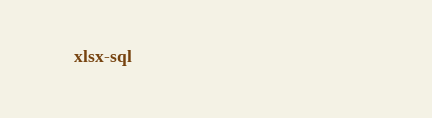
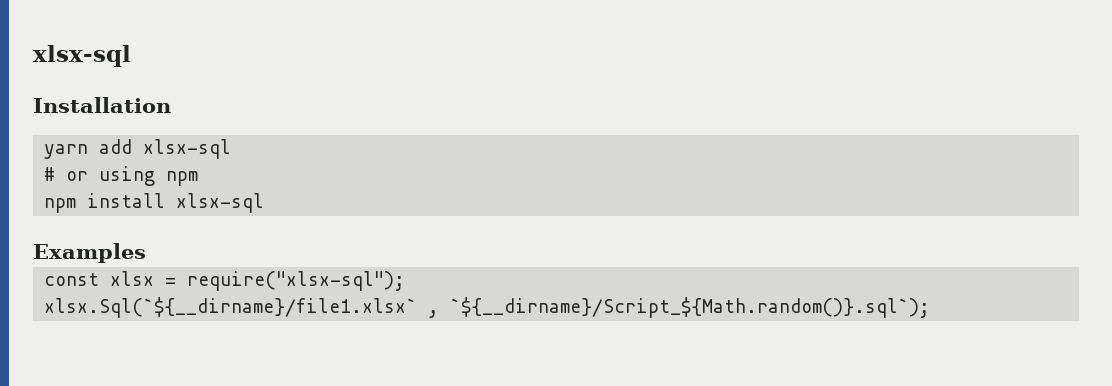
[74,50,132,66] xlsx-sql -> [33,45,131,67] [33,97,171,113] [43,139,231,159] [43,166,198,186] [43,193,264,213] [33,243,146,263] [43,271,405,291] [43,297,930,318] xlsx-sql // Installation // yarn add xlsx-sql // # or using npm // npm install xlsx-sql // Examples // const xlsx = require("xlsx-sql"); // xlsx.Sql(`${__dirname}/file1.xlsx` , `${__dirname}/Script_${Math.random()}.sql`);

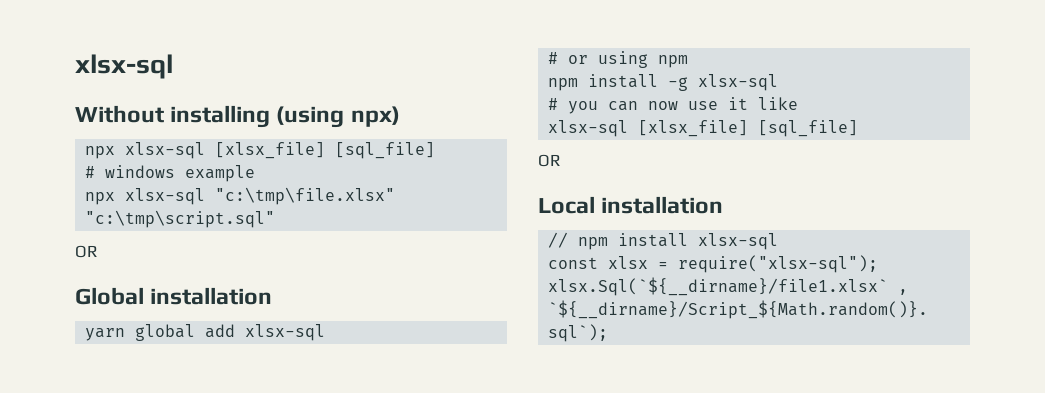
[33,45,131,67] [33,97,171,113] xlsx-sql // Installation -> [75,54,173,79] [75,105,400,128] [85,142,436,159] [85,165,256,182] [85,187,396,205] [85,210,276,228] [75,245,97,258] [75,287,273,305] xlsx-sql // Without installing (using npx) // npx xlsx-sql [xlsx_file] [sql_file] // # windows example // npx xlsx-sql "c:\tmp\file.xlsx" "c:\tmp\script.sql" // OR // Global installation
(88, 151) none -> [135,324,196,341] global
[175,193,264,213] [33,243,146,263] xlsx-sql // Examples -> [668,74,779,91] [548,97,799,114] [548,120,859,137] [538,154,560,167] [538,196,724,214] [548,232,779,250] -g xlsx-sql // # you can now use it like // xlsx-sql [xlsx_file] [sql_file] // OR // Local installation // // npm install xlsx-sql

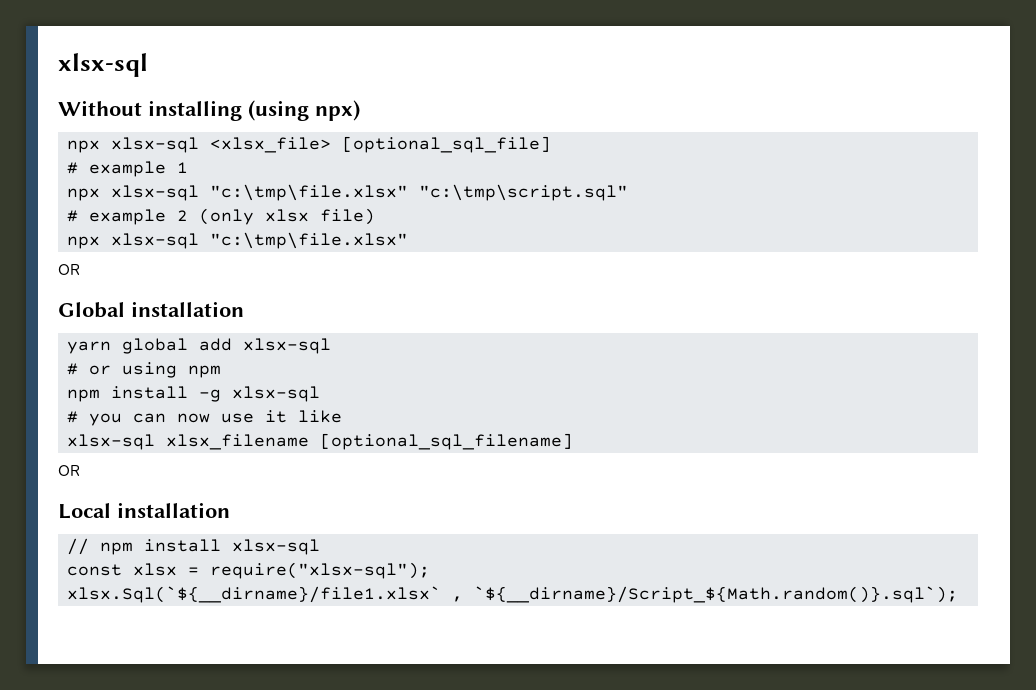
[215,142,436,159] [85,165,256,182] [xlsx_file] [sql_file] // # windows example -> [210,136,552,153] [67,161,189,177] <xlsx_file> [optional_sql_file] // # example 1
(276, 219) none -> [67,208,376,225] [67,232,409,249] // # example 2 (only xlsx file) // npx xlsx-sql "c:\tmp\file.xlsx"
[638,120,859,137] [xlsx_file] [sql_file] -> [166,433,574,450] xlsx_filename [optional_sql_filename]

